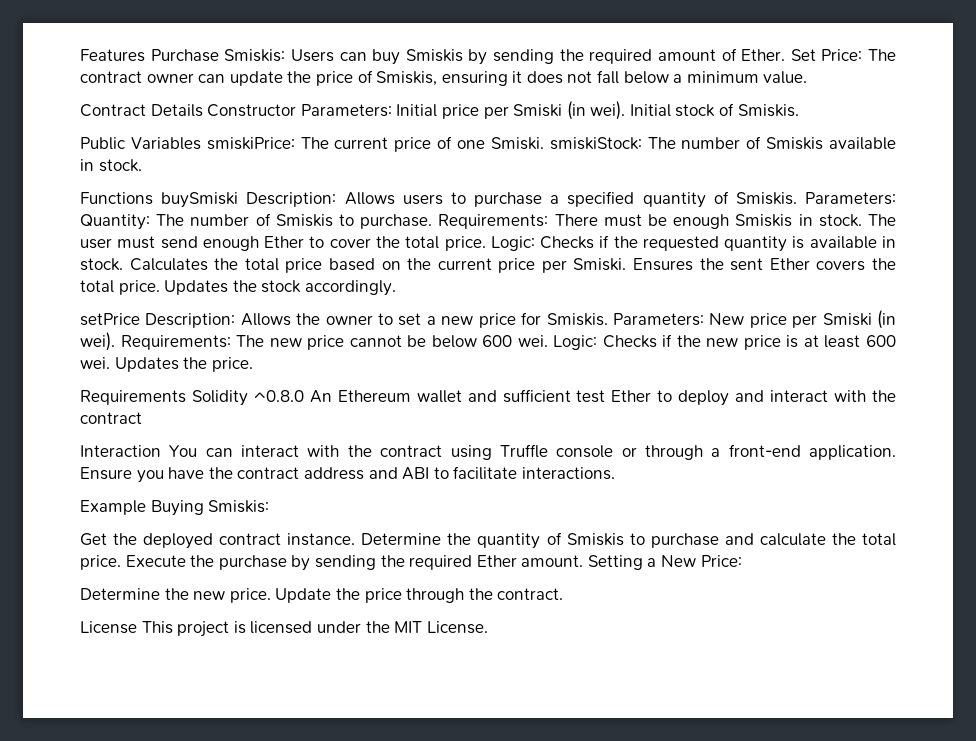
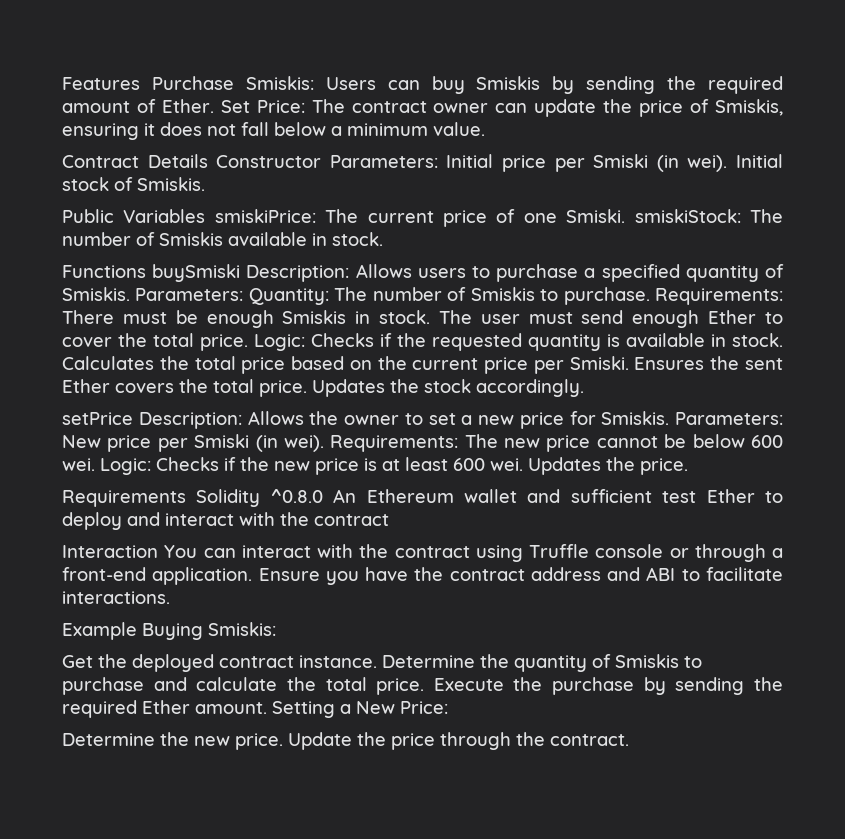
[80,621,488,637] // License This project is licensed under the MIT License. -> (629, 740) none

